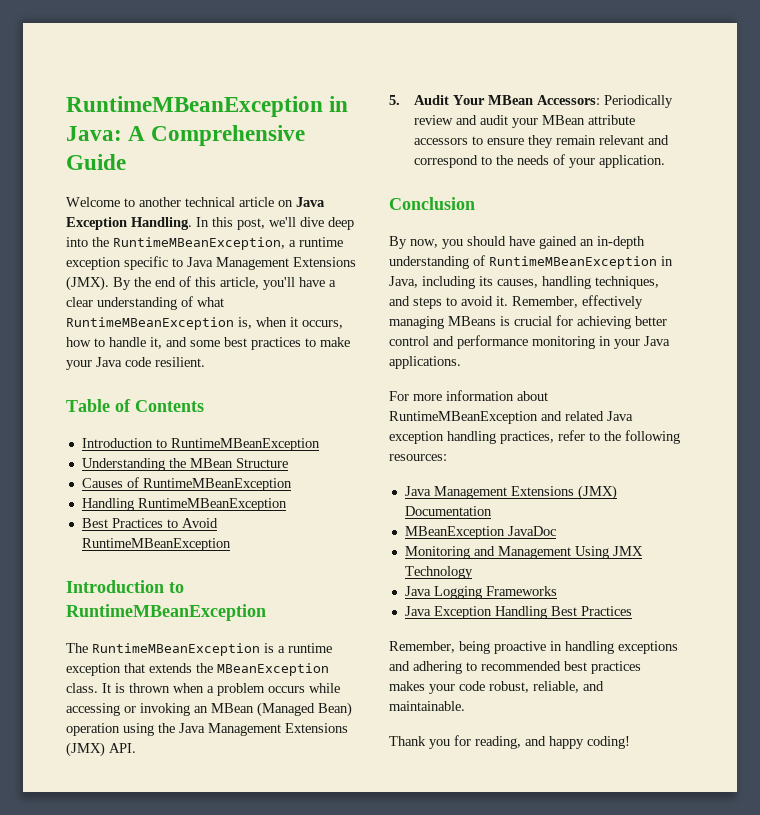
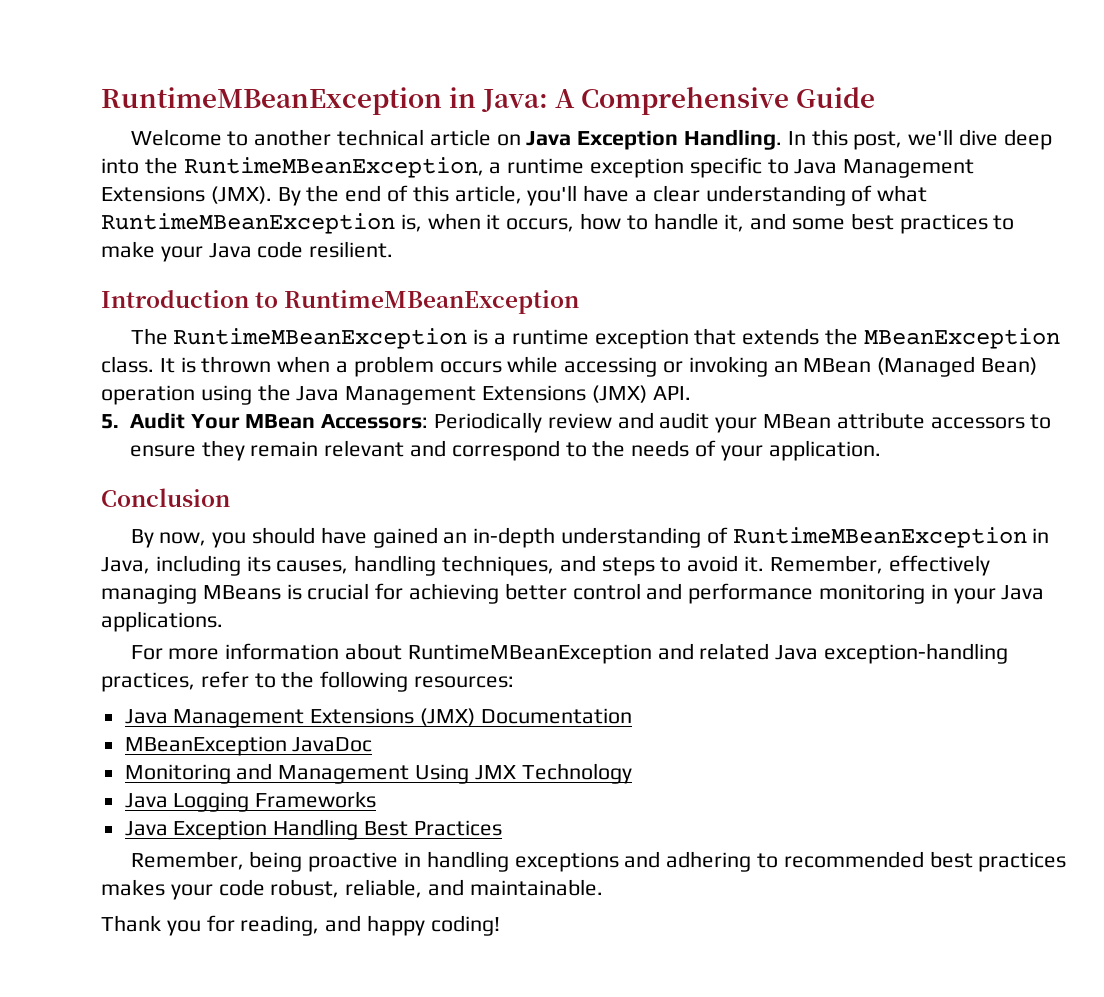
[66,399,204,412] [81,438,320,451] [81,458,288,471] [81,477,292,491] [81,498,287,511] [81,518,218,528] [81,538,231,551] // Table of Contents // Introduction to RuntimeMBeanException // Understanding the MBean Structure // Causes of RuntimeMBeanException // Handling RuntimeMBeanException // Best Practices to Avoid RuntimeMBeanException -> (394, 249) none
[389,431,496,444] exception handling -> [823,643,1008,664] exception-handling

